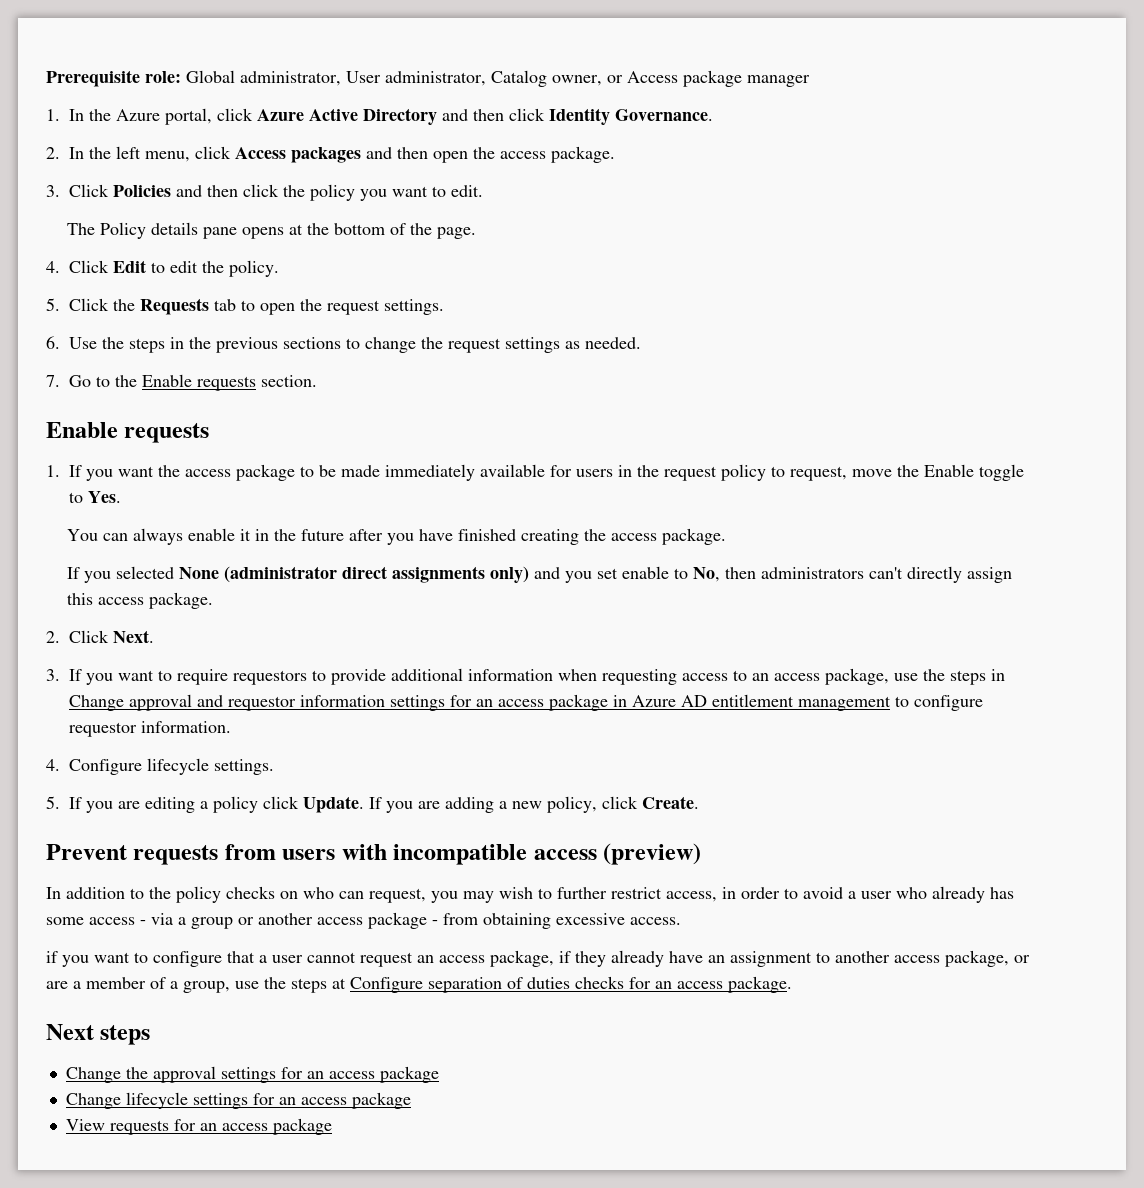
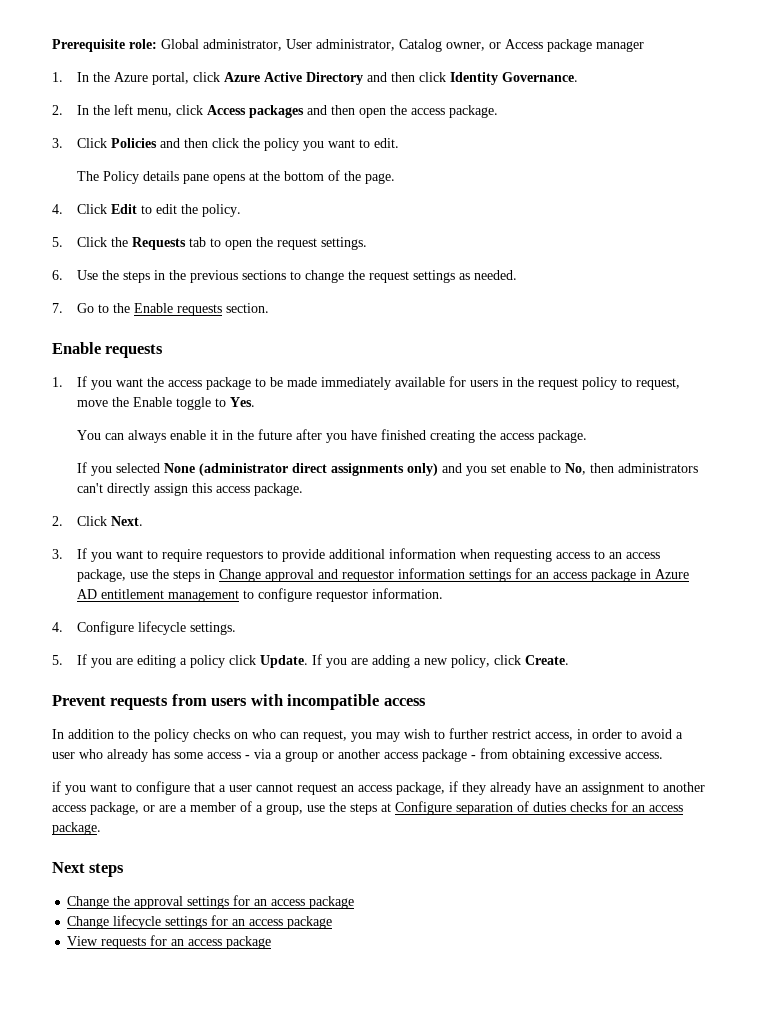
[603,843,702,865] (preview) -> (426, 702) none

